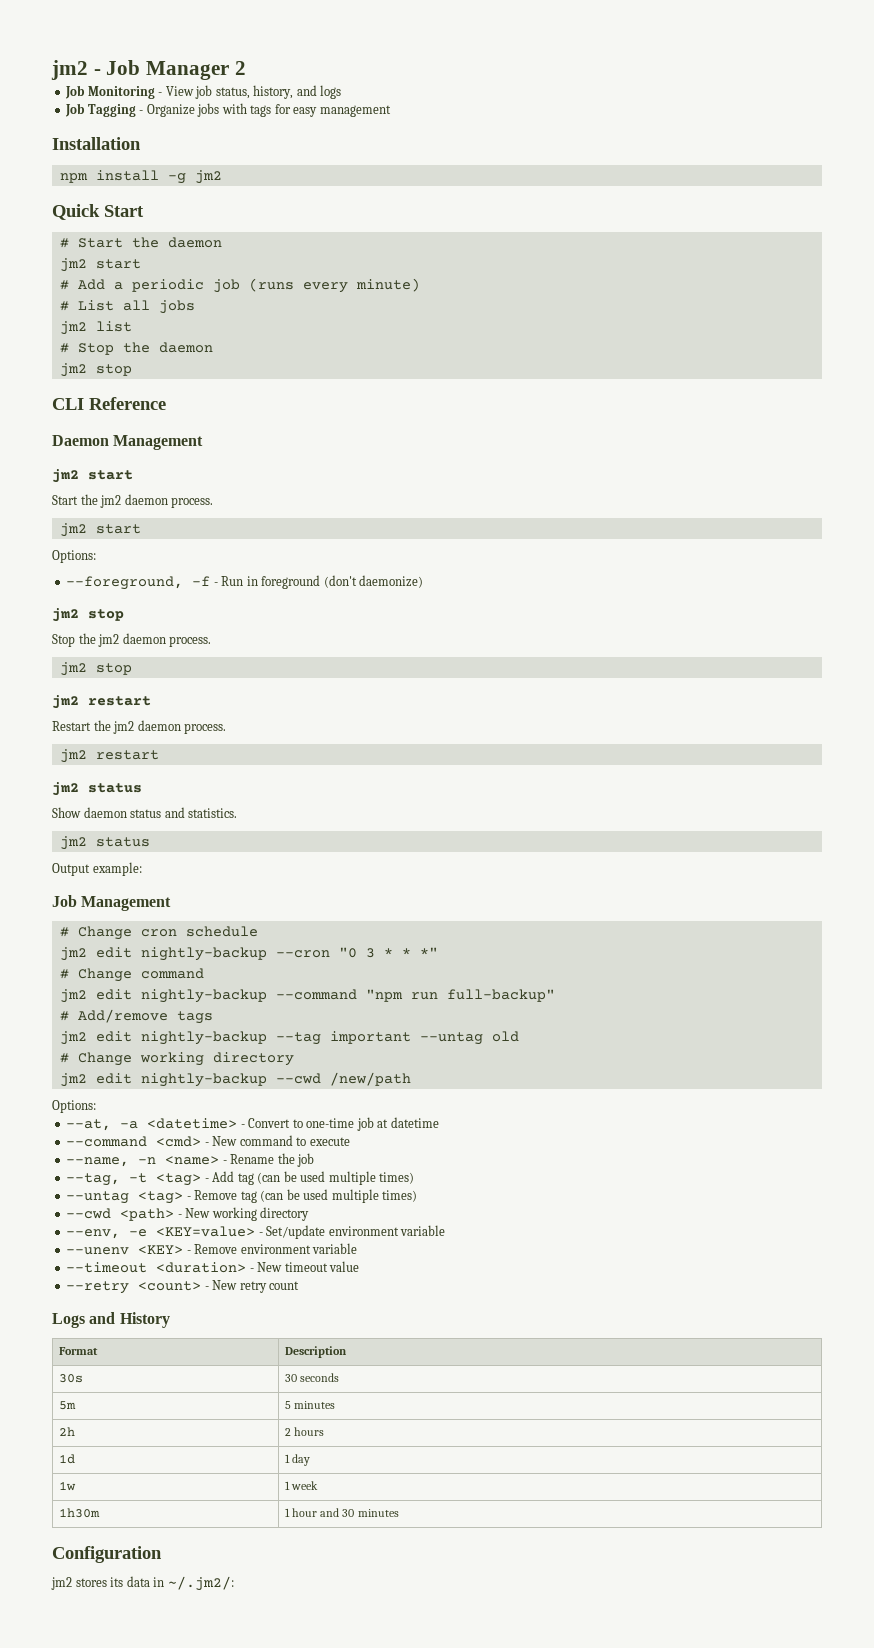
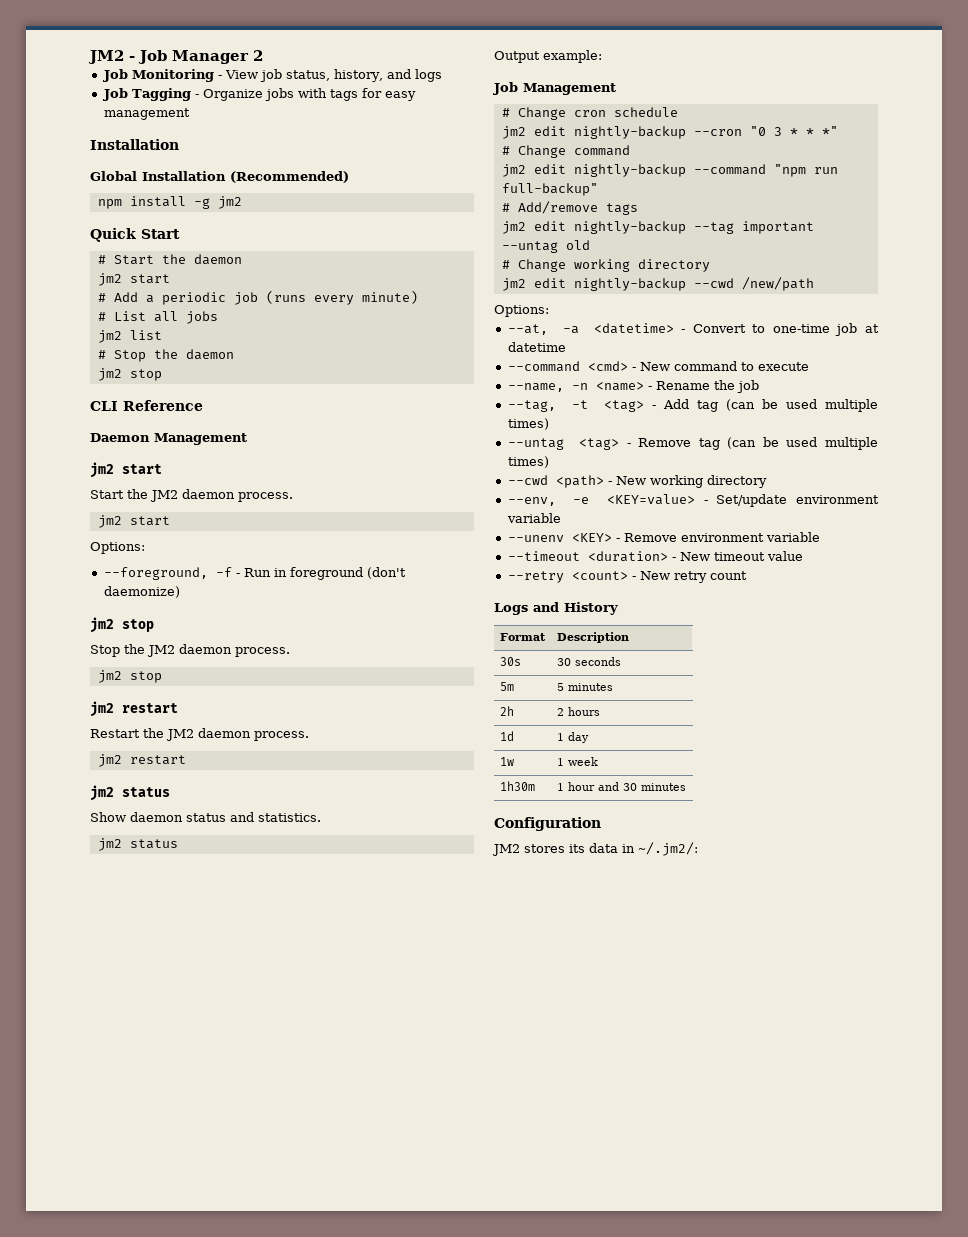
[51,60,88,80] jm2 -> [88,50,124,64] JM2
(141, 143) none -> [90,171,349,183] // Global Installation (Recommended)
[100,495,122,508] jm2 -> [150,490,178,502] JM2
[98,634,120,647] jm2 -> [147,645,175,657] JM2
[113,721,135,734] jm2 -> [166,729,194,741] JM2
[51,1577,72,1590] jm2 -> [492,844,520,856] JM2

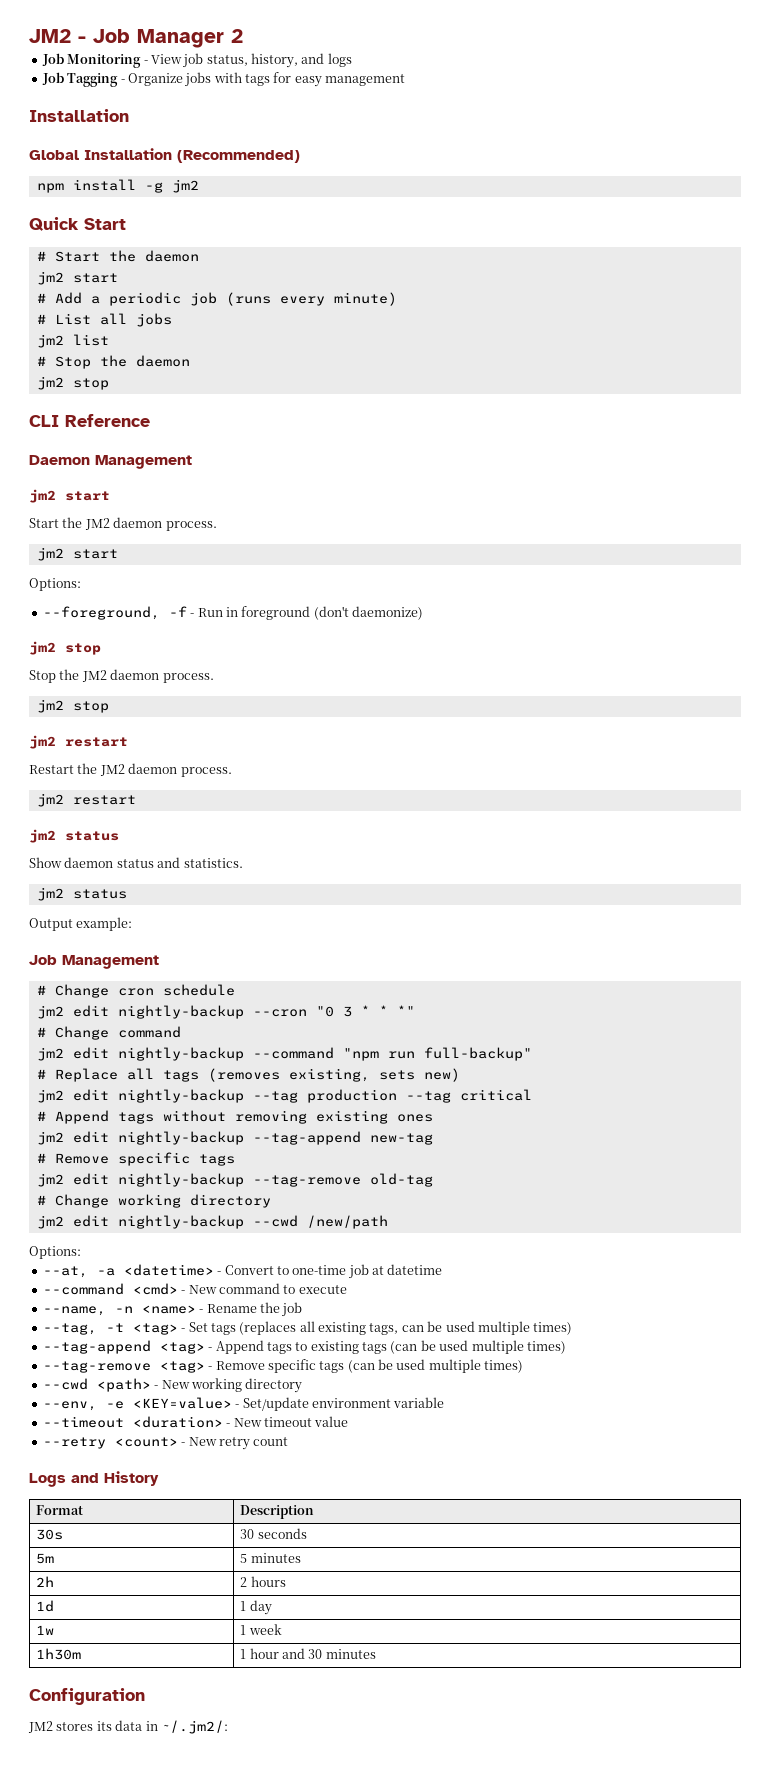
[517,201,598,214] Add/remove -> [54,1068,460,1082] [36,1089,532,1103] [36,1110,433,1124] [36,1131,433,1145] [36,1152,190,1166] Replace all tags (removes existing, sets new) // jm2 edit nightly-backup --tag production --tag critical // # Append tags without removing existing ones // jm2 edit nightly-backup --tag-append new-tag // # Remove specific
[693,221,814,234] [501,240,590,253] --tag important --untag old -> [252,1173,433,1187] --tag-remove old-tag
[662,399,878,412] [507,418,549,430] [507,438,564,450] Add tag (can be used multiple times) // --untag -> [188,1321,573,1335] [42,1340,566,1354] [42,1361,151,1373] Set tags (replaces all existing tags, can be used multiple times) // --tag-append <tag> - Append tags to existing tags (can be used multiple times) // --tag-remove
[698,438,720,450] tag -> [267,1359,345,1373] specific tags
[507,532,820,542] // --unenv <KEY> - Remove environment variable -> (445, 1402) none

